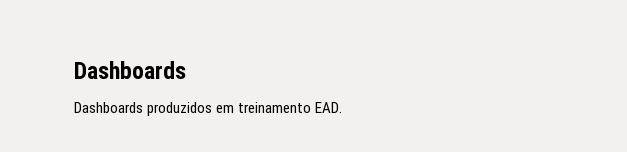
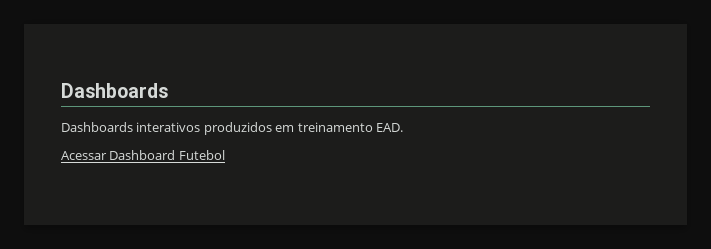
(143, 107) none -> [136,122,201,132] interativos
(343, 107) none -> [61,150,225,160] // Acessar Dashboard Futebol

